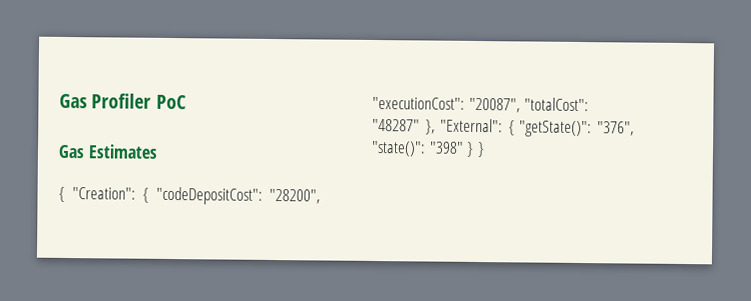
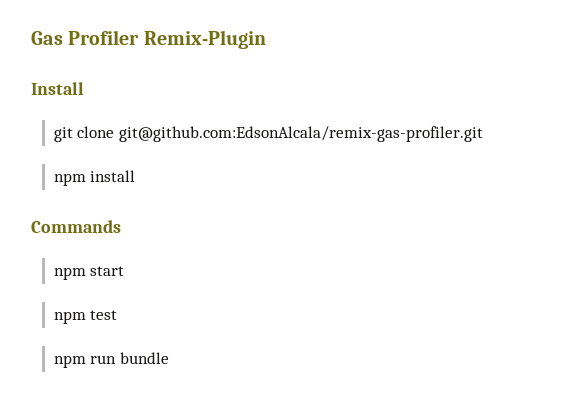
[155,94,186,110] [58,144,158,159] [58,186,321,205] [372,96,590,113] [372,118,635,138] [371,140,485,158] PoC // Gas Estimates // { "Creation": { "codeDepositCost": "28200", "executionCost": "20087", "totalCost": "48287" }, "External": { "getState()": "376", "state()": "398" } } -> [143,30,266,49] [31,82,84,95] [53,126,484,142] [53,170,136,186] [31,220,121,233] [53,266,125,280] [53,310,118,324] [53,352,170,368] Remix-Plugin // Install // git clone git@github.com:EdsonAlcala/remix-gas-profiler.git // npm install // Commands // npm start // npm test // npm run bundle

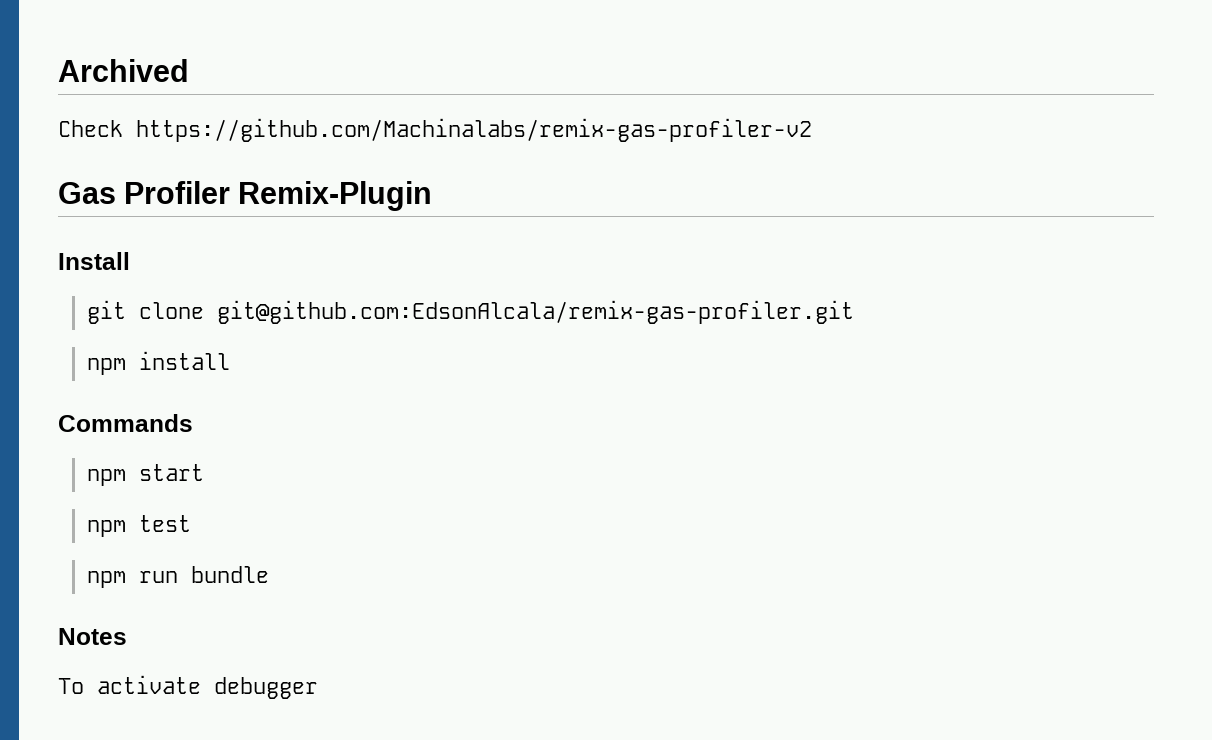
(31, 38) none -> [58,59,189,82] [58,118,812,142] Archived // Check https://github.com/Machinalabs/remix-gas-profiler-v2 //
(170, 358) none -> [58,628,127,645] [58,675,318,699] // Notes // To activate debugger

